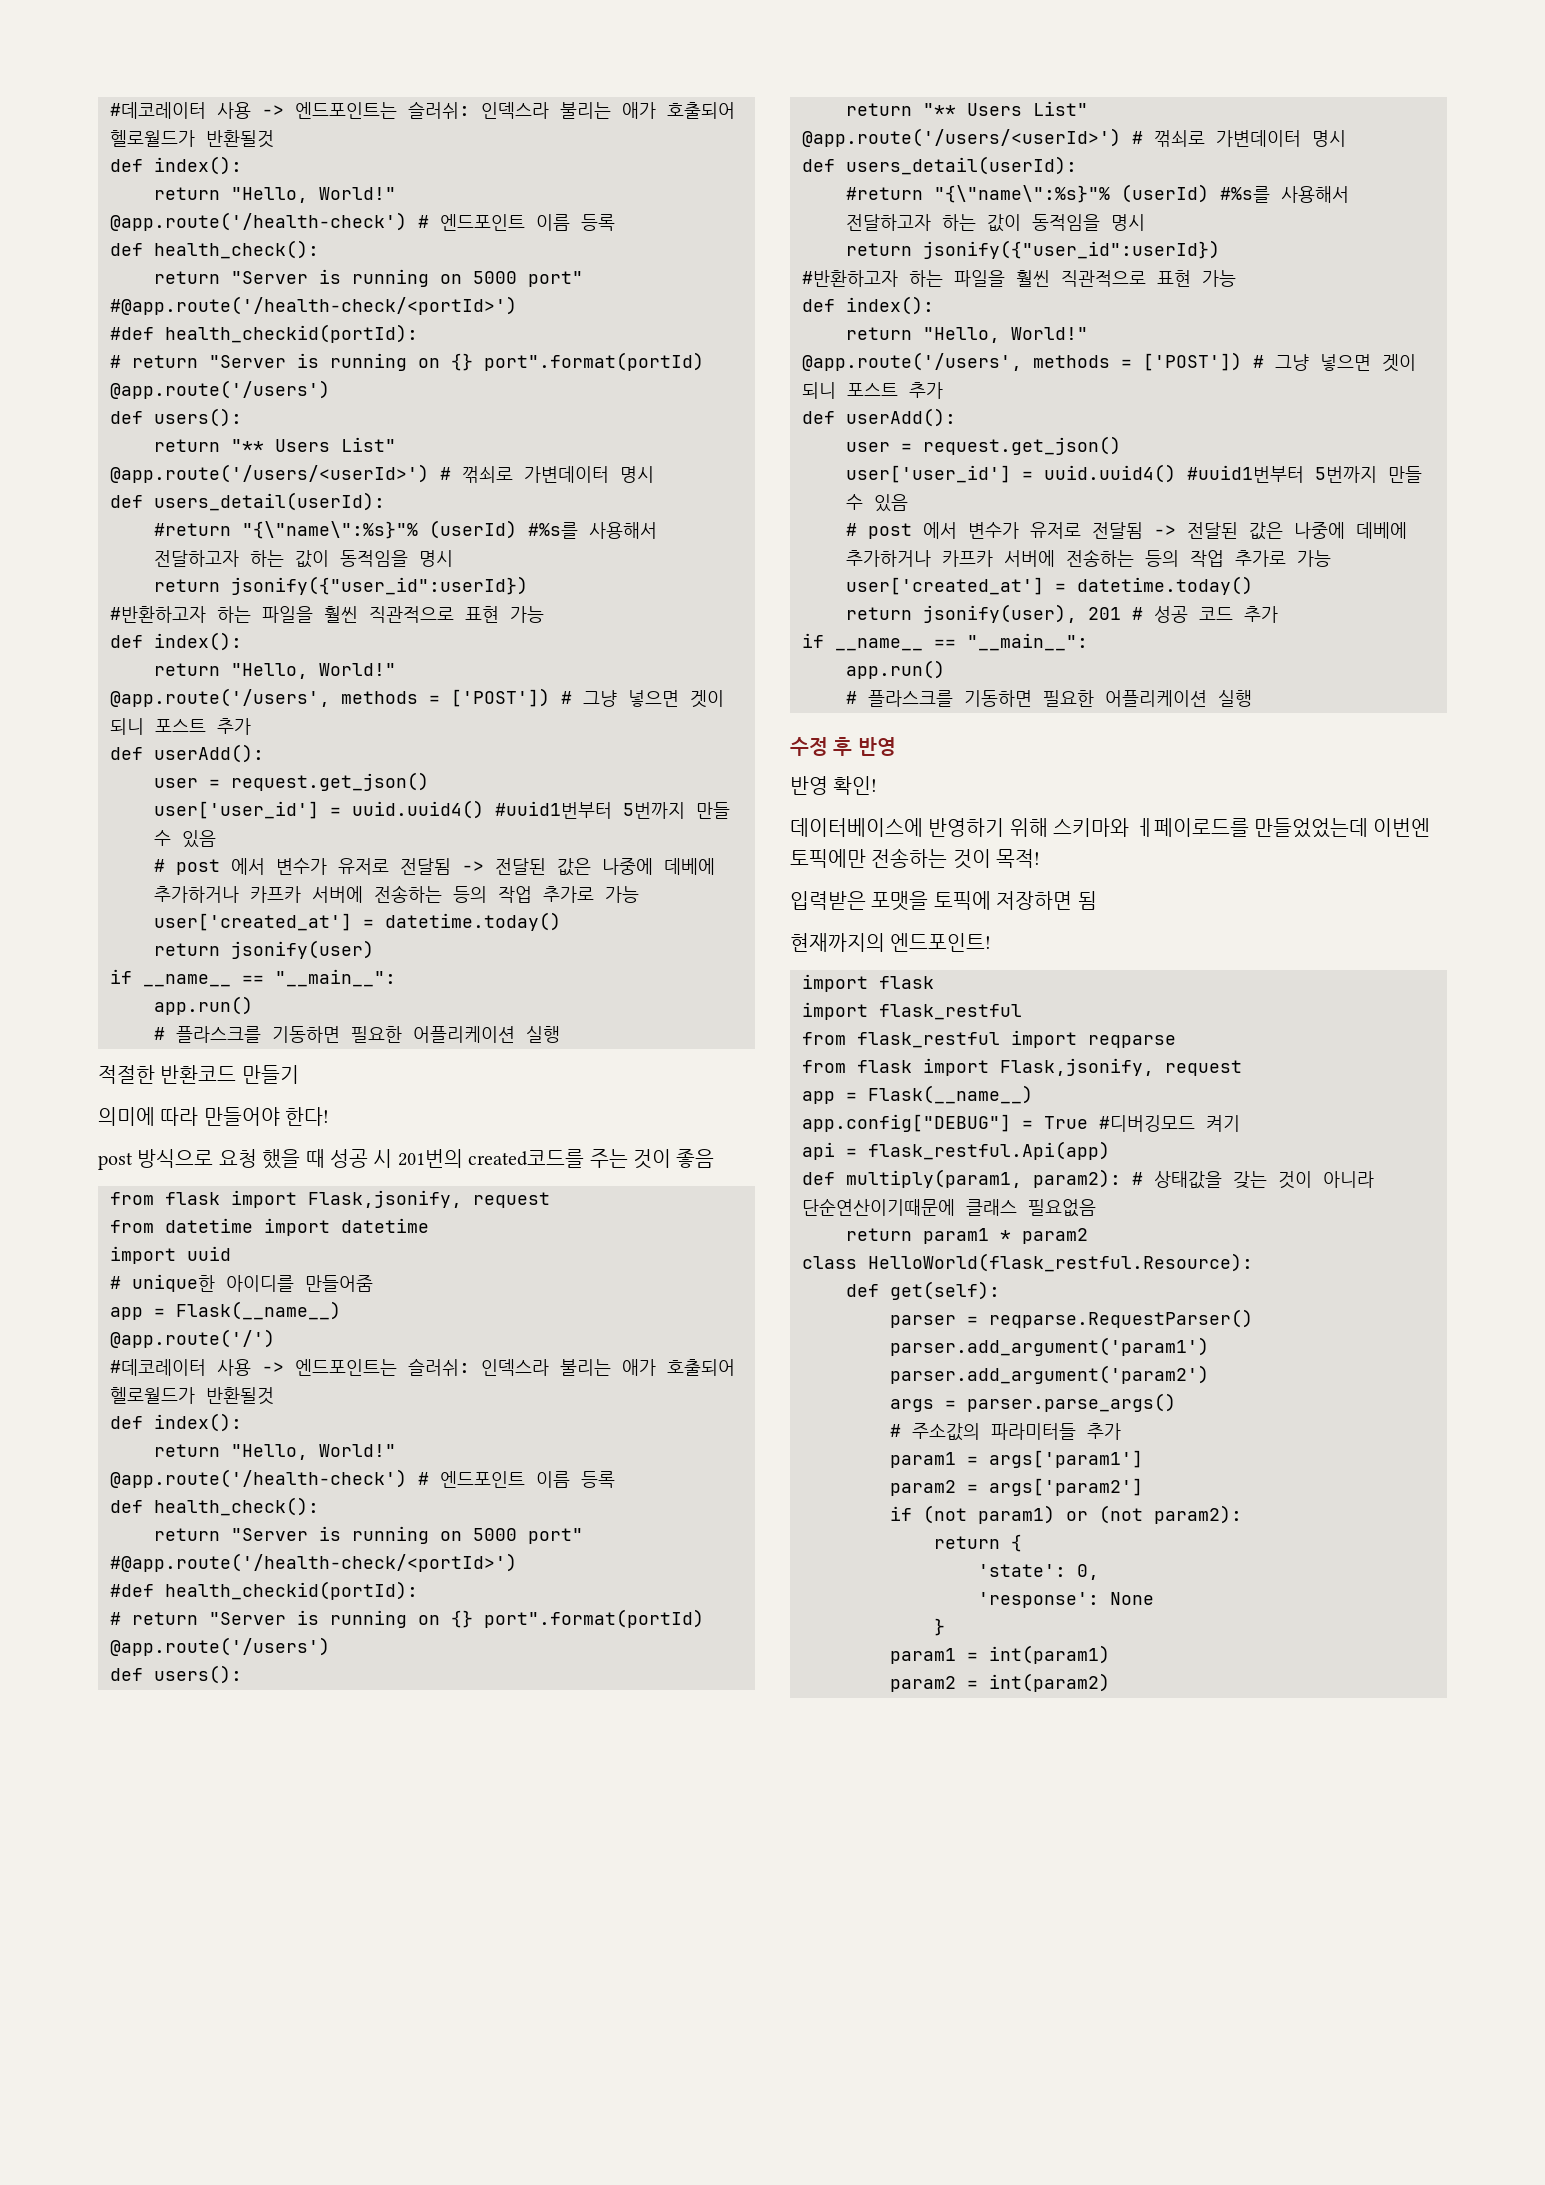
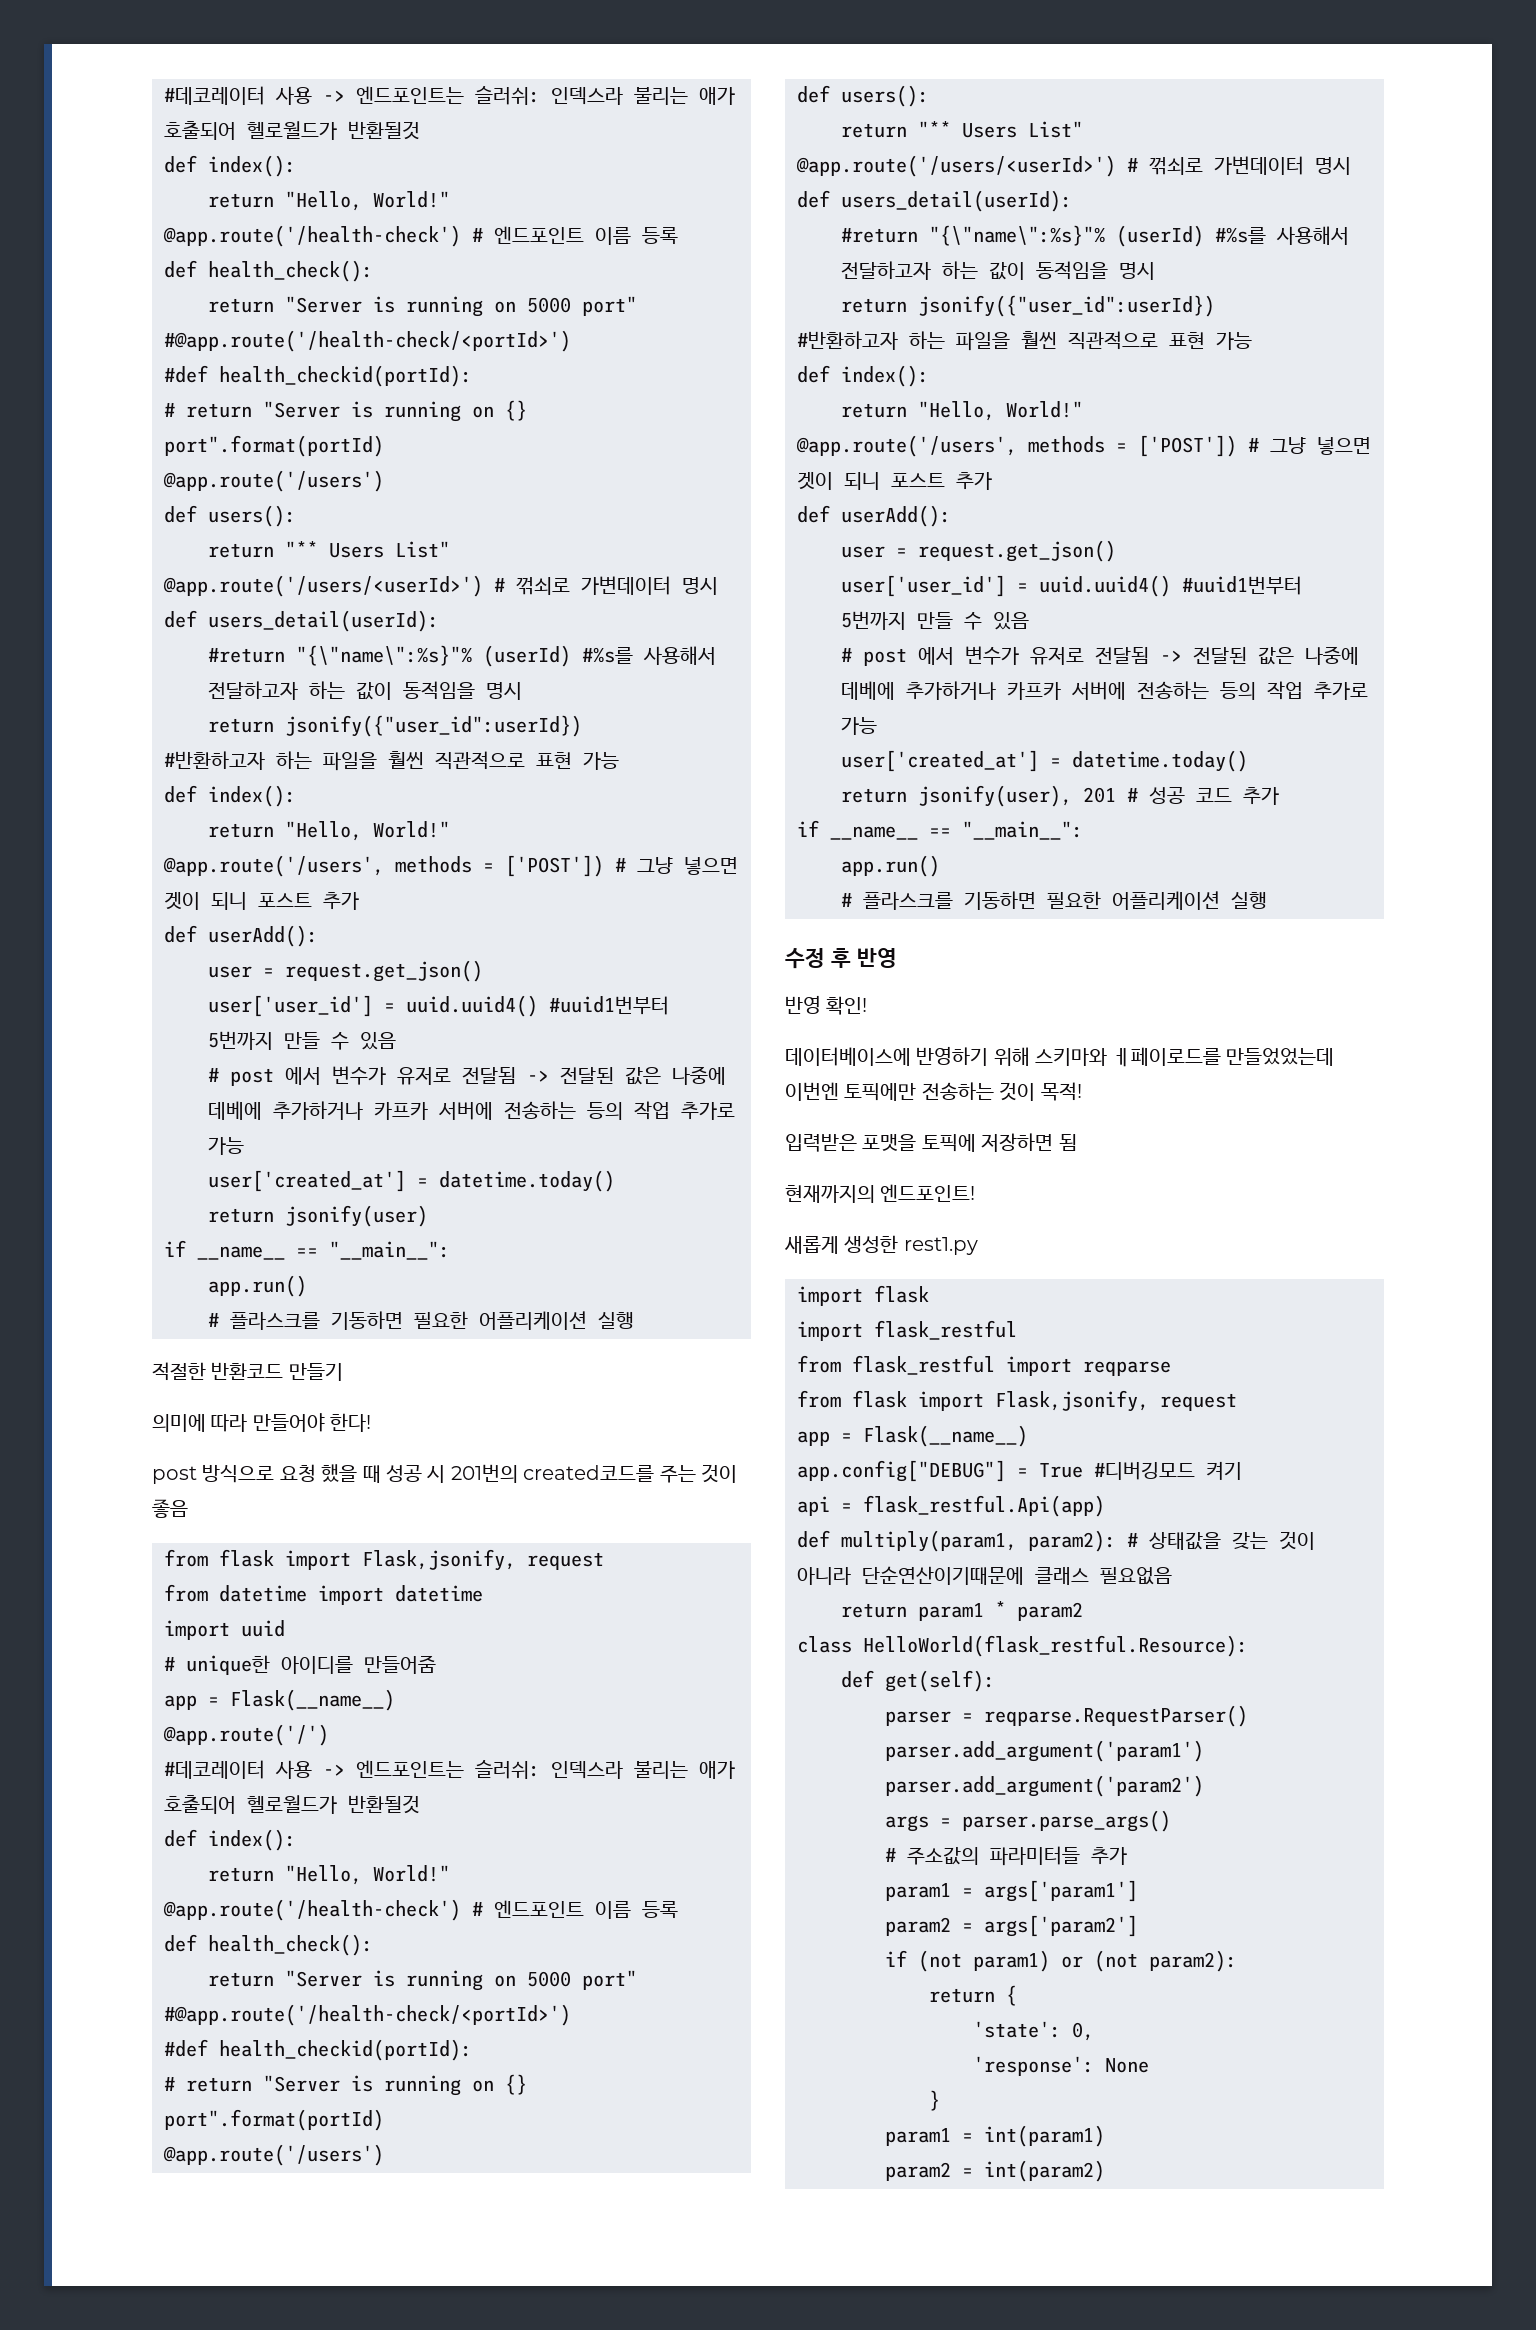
(992, 942) none -> [784,1235,978,1255] // 새롭게 생성한 rest1.py

